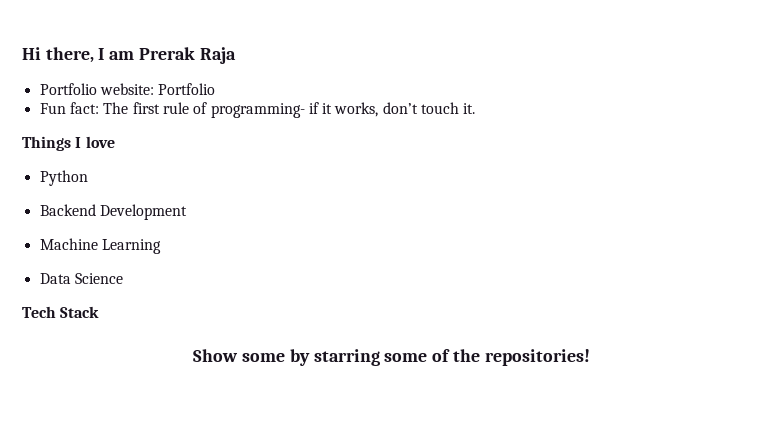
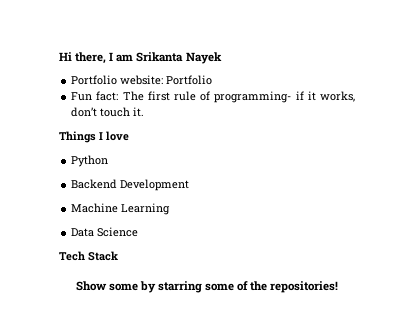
[138,47,236,64] Prerak Raja -> [136,52,222,64] Srikanta Nayek

